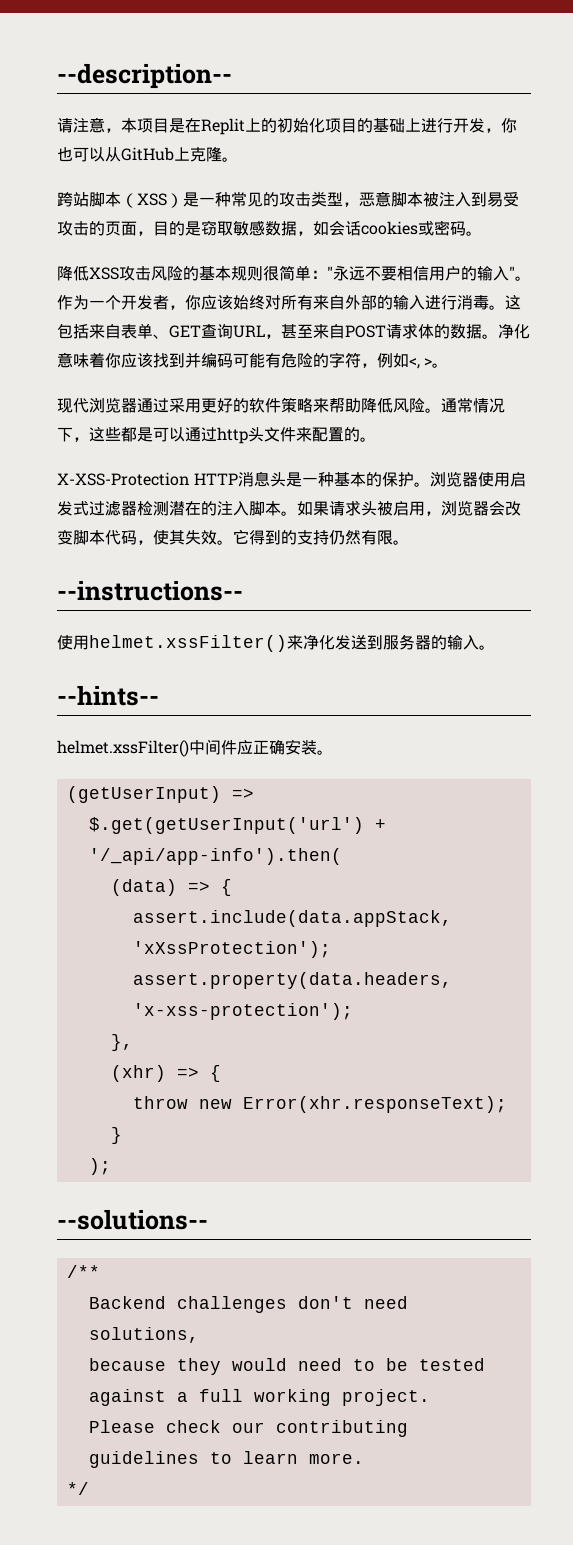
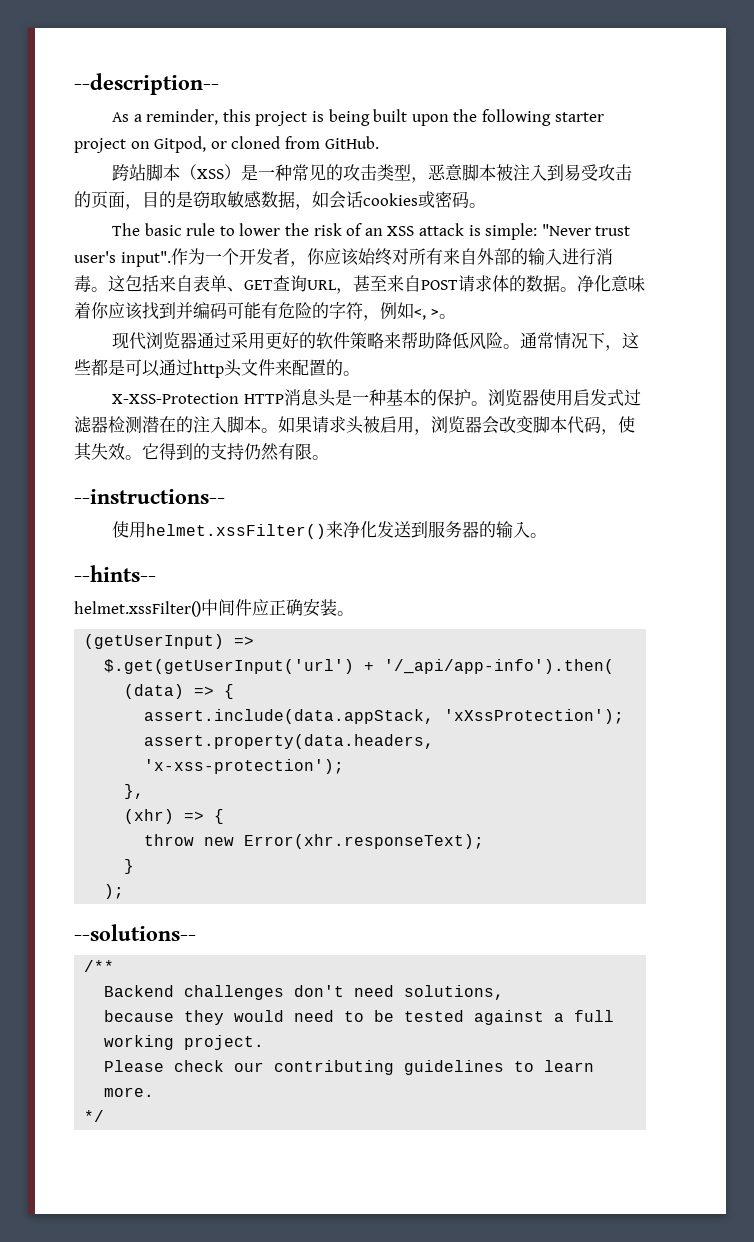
[57,117,517,135] [57,147,238,162] 请注意，本项目是在Replit上的初始化项目的基础上进行开发，你也可以从GitHub上克隆。 -> [112,109,604,126] [74,136,379,153] As a reminder, this project is being built upon the following starter project on Gitpod, or cloned from GitHub.
[57,265,531,281] 降低XSS攻击风险的基本规则很简单："永远不要相信用户的输入"。 -> [112,223,631,240] [74,251,171,267] The basic rule to lower the risk of an XSS attack is simple: "Never trust user's input".

